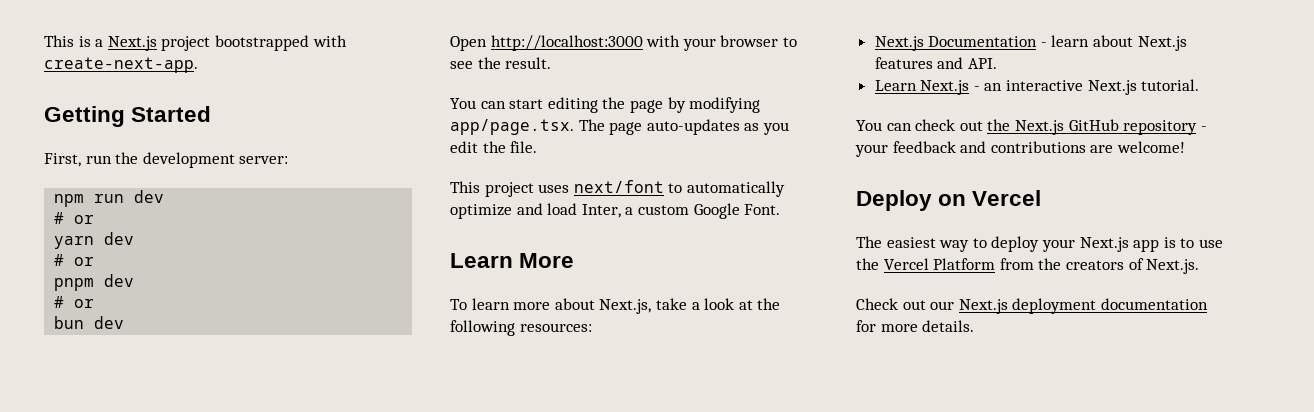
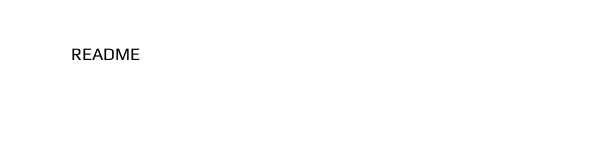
[44,35,347,51] [44,57,198,73] [44,106,212,127] [44,152,289,168] [54,190,165,207] [54,212,95,224] [54,232,135,249] [54,254,95,266] [54,274,135,291] [54,296,95,308] [54,316,125,329] [450,35,797,51] [450,57,552,69] [450,97,761,113] [450,119,789,135] [450,141,538,153] [450,180,785,197] [450,203,781,219] [450,253,575,268] [450,298,781,314] [450,320,592,336] [874,35,1187,51] [874,57,997,69] [874,79,1200,95] [856,119,1207,135] [855,141,1185,157] [856,190,1042,211] [856,236,1223,252] [856,258,1200,274] [856,298,1208,314] [856,320,975,332] This is a Next.js project bootstrapped with create-next-app. // Getting Started // First, run the development server: // npm run dev // # or // yarn dev // # or // pnpm dev // # or // bun dev // Open http://localhost:3000 with your browser to see the result. // You can start editing the page by modifying app/page.tsx. The page auto-updates as you edit the file. // This project uses next/font to automatically optimize and load Inter, a custom Google Font. // Learn More // To learn more about Next.js, take a look at the following resources: // Next.js Documentation - learn about Next.js features and API. // Learn Next.js - an interactive Next.js tutorial. // You can check out the Next.js GitHub repository - your feedback and contributions are welcome! // Deploy on Vercel // The easiest way to deploy your Next.js app is to use the Vercel Platform from the creators of Next.js. // Check out our Next.js deployment documentation for more details. -> [71,48,140,60] README

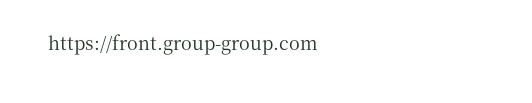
[71,48,140,60] README -> [48,34,318,55] https://front.group-group.com

